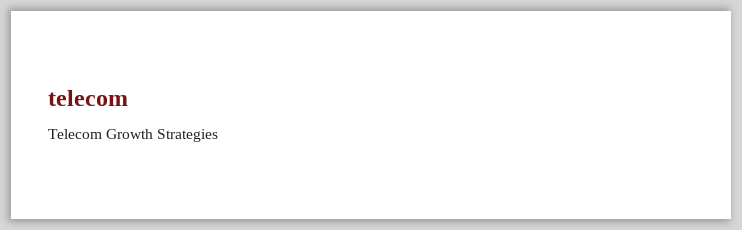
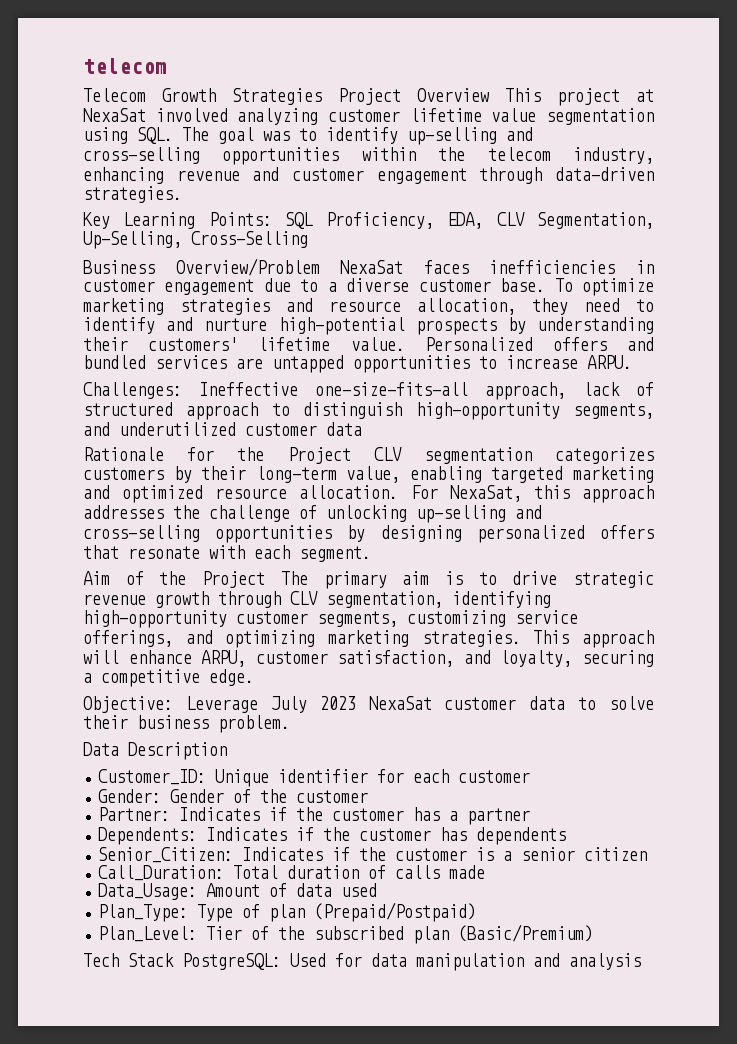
(219, 135) none -> [338,88,654,106] [83,108,654,125] [83,127,533,145] [83,147,654,165] [83,167,654,184] [83,186,182,203] [83,212,654,229] [83,231,308,249] [83,258,655,276] [83,278,655,296] [83,298,654,315] [83,317,654,335] [83,337,654,351] [83,355,632,373] [83,382,654,400] [83,402,654,420] [83,422,362,436] [83,447,654,464] [83,466,654,483] [83,485,655,503] [83,505,542,523] [83,525,654,543] [83,545,371,562] [83,571,654,589] [83,591,551,608] [83,610,578,628] [83,630,654,648] [83,650,654,667] [83,669,254,687] [83,696,654,713] [83,715,290,733] [83,742,227,760] [98,769,531,787] [98,789,369,803] [98,807,531,825] [98,827,567,845] [98,847,648,863] [98,865,486,881] [98,883,378,900] [98,902,477,922] [98,924,594,944] [83,953,641,971] Project Overview This project at NexaSat involved analyzing customer lifetime value segmentation using SQL. The goal was to identify up-selling and cross-selling opportunities within the telecom industry, enhancing revenue and customer engagement through data-driven strategies. // Key Learning Points: SQL Proficiency, EDA, CLV Segmentation, Up-Selling, Cross-Selling // Business Overview/Problem NexaSat faces inefficiencies in customer engagement due to a diverse customer base. To optimize marketing strategies and resource allocation, they need to identify and nurture high-potential prospects by understanding their customers' lifetime value. Personalized offers and bundled services are untapped opportunities to increase ARPU. // Challenges: Ineffective one-size-fits-all approach, lack of structured approach to distinguish high-opportunity segments, and underutilized customer data // Rationale for the Project CLV segmentation categorizes customers by their long-term value, enabling targeted marketing and optimized resource allocation. For NexaSat, this approach addresses the challenge of unlocking up-selling and cross-selling opportunities by designing personalized offers that resonate with each segment. // Aim of the Project The primary aim is to drive strategic revenue growth through CLV segmentation, identifying high-opportunity customer segments, customizing service offerings, and optimizing marketing strategies. This approach will enhance ARPU, customer satisfaction, and loyalty, securing a competitive edge. // Objective: Leverage July 2023 NexaSat customer data to solve their business problem. // Data Description // Customer_ID: Unique identifier for each customer // Gender: Gender of the customer // Partner: Indicates if the customer has a partner // Dependents: Indicates if the customer has dependents // Senior_Citizen: Indicates if the customer is a senior citizen // Call_Duration: Total duration of calls made // Data_Usage: Amount of data used // Plan_Type: Type of plan (Prepaid/Postpaid) // Plan_Level: Tier of the subscribed plan (Basic/Premium) // Tech Stack PostgreSQL: Used for data manipulation and analysis

